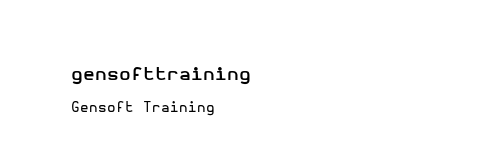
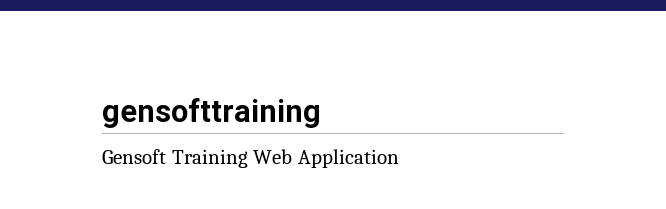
(215, 108) none -> [253,149,399,168] Web Application

